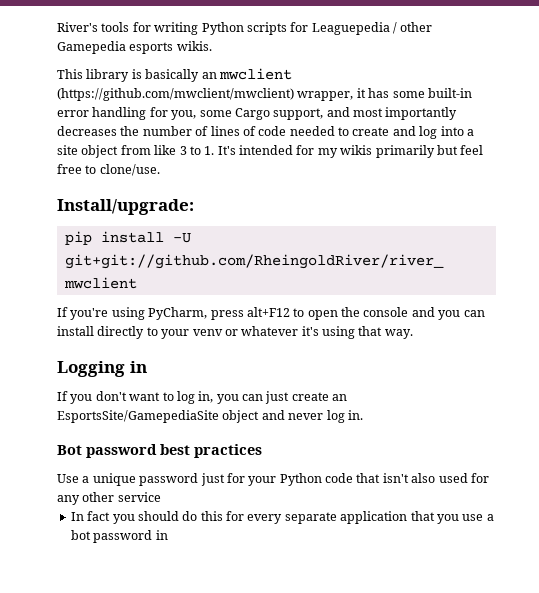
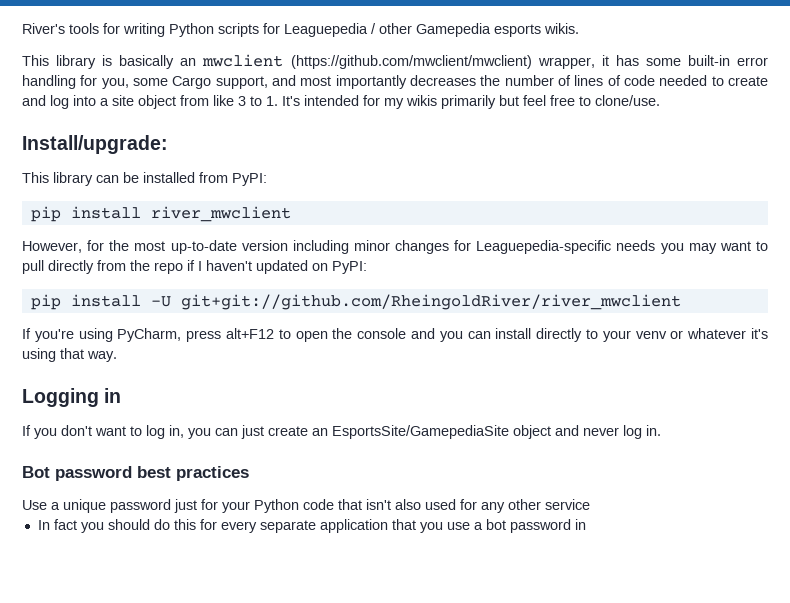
(194, 207) none -> [22,172,267,186] [30,206,291,222] [22,240,768,254] [22,260,367,274] // This library can be installed from PyPI: // pip install river_mwclient // However, for the most up-to-date version including minor changes for Leaguepedia-specific needs you may want to pull directly from the repo if I haven't updated on PyPI:

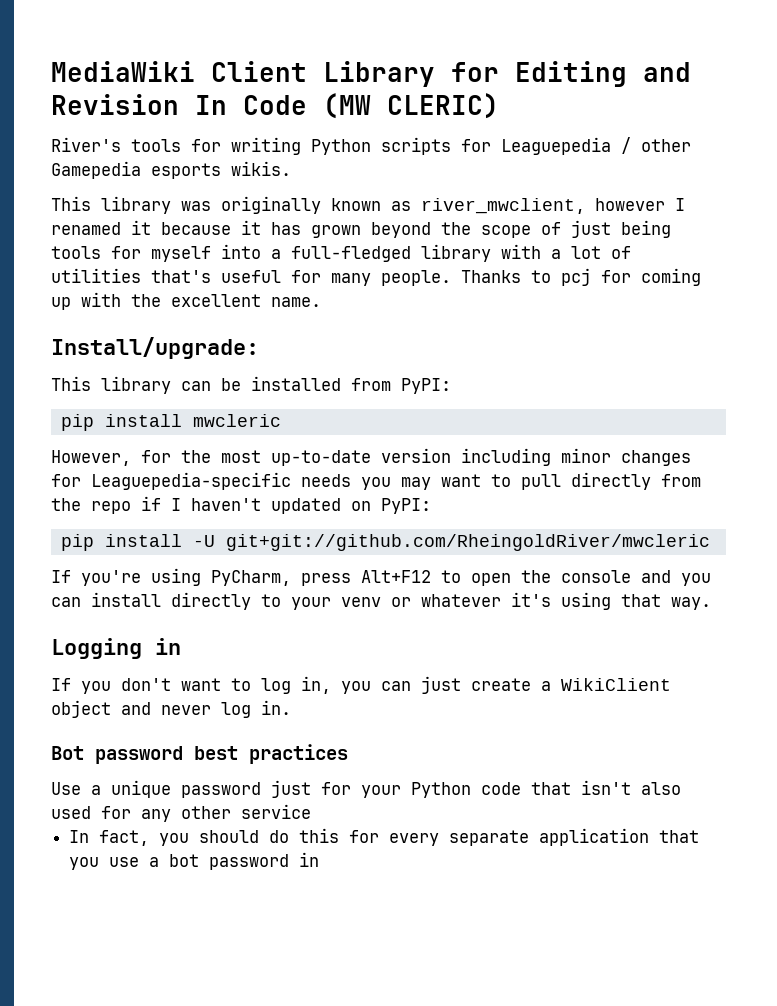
(22, 28) none -> [51,61,691,87] [51,93,499,119] MediaWiki Client Library for Editing and Revision In Code (MW CLERIC) //
[102,54,769,69] [22,75,769,89] [22,95,660,109] is basically an mwclient (https://github.com/mwclient/mwclient) wrapper, it has some built-in error handling for you, some Cargo support, and most importantly decreases the number of lines of code needed to create and log into a site object from like 3 to 1. It's intended for my wikis primarily but feel free to clone/use. -> [181,196,685,214] [51,220,671,238] [51,244,631,262] [51,268,701,286] [51,292,321,310] was originally known as river_mwclient, however I renamed it because it has grown beyond the scope of just being tools for myself into a full-fledged library with a lot of utilities that's useful for many people. Thanks to pcj for coming up with the excellent name.
[150,206,291,222] river_mwclient -> [192,414,281,427] mwcleric
[180,294,681,310] git+git://github.com/RheingoldRiver/river_mwclient -> [225,534,710,551] git+git://github.com/RheingoldRiver/mwcleric
[226,328,274,339] alt+F12 -> [361,570,431,583] Alt+F12
[312,425,509,439] an EsportsSite/GamepediaSite -> [541,678,671,691] a WikiClient
[53,519,77,530] fact -> [99,830,150,846] fact,

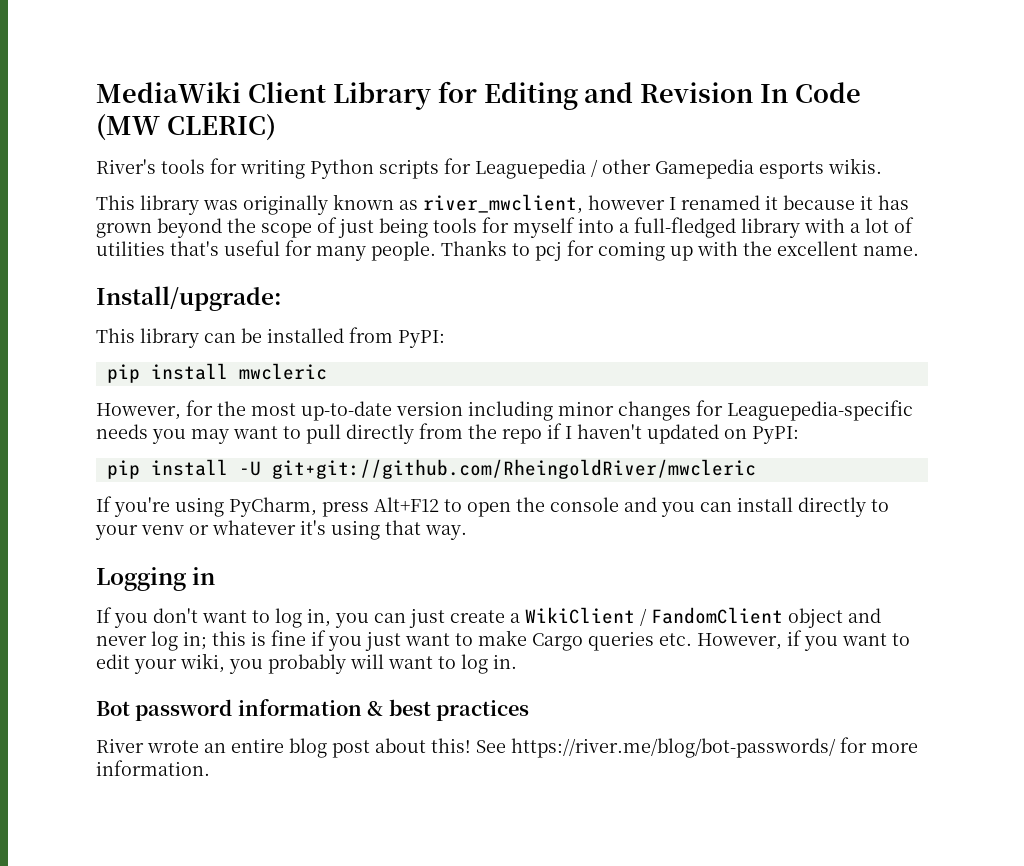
(671, 684) none -> [640,607,783,626] / FandomClient
(251, 710) none -> [183,630,910,651] [96,653,488,674] in; this is fine if you just want to make Cargo queries etc. However, if you want to edit your wiki, you probably will want to log
(183, 755) none -> [237,699,384,716] information &
[51,780,681,798] [51,804,311,822] [69,828,700,846] [69,852,320,870] Use a unique password just for your Python code that isn't also used for any other service // In fact, you should do this for every separate application that you use a bot password in -> [96,737,918,758] [96,760,210,776] River wrote an entire blog post about this! See https://river.me/blog/bot-passwords/ for more information.

